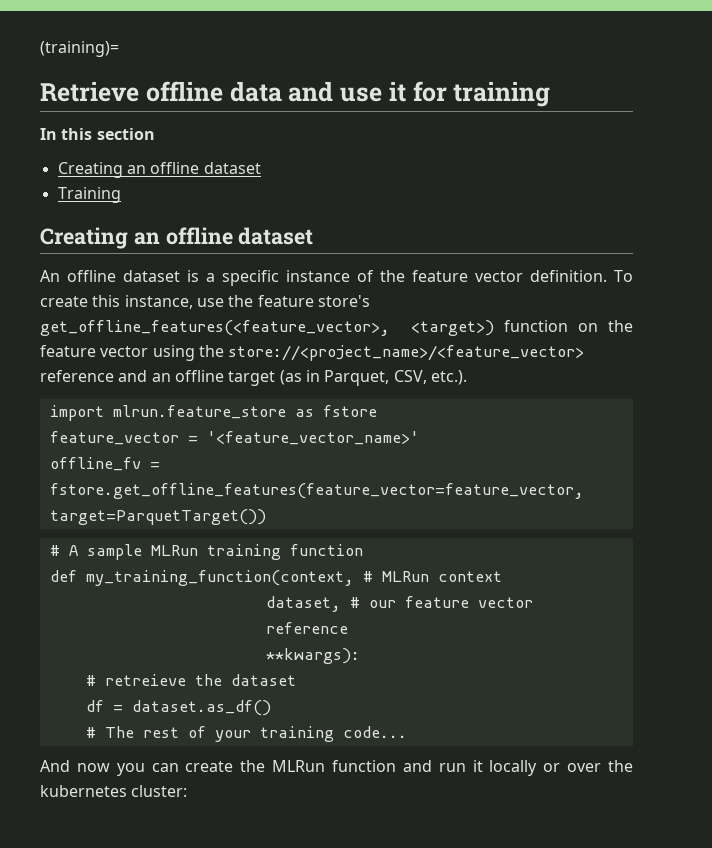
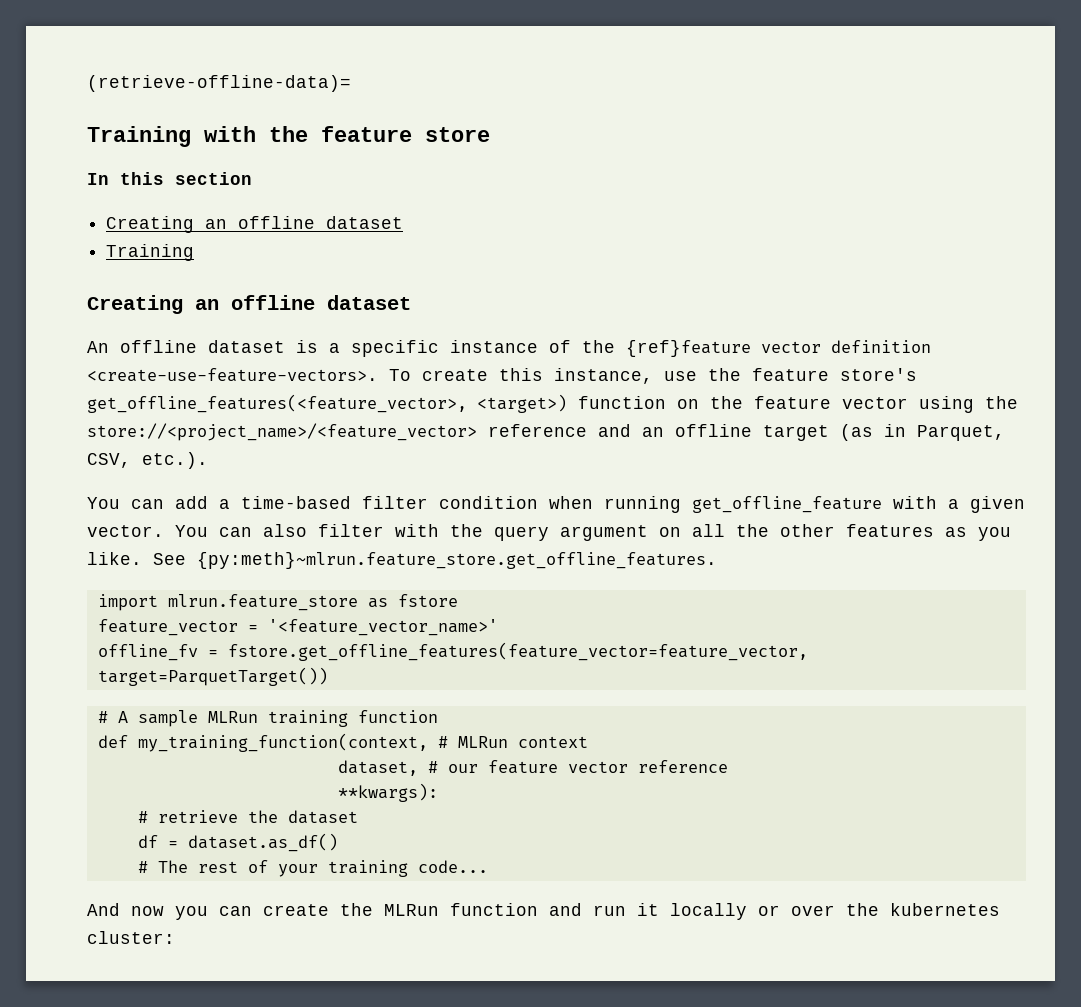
[40,41,119,57] [40,81,551,107] (training)= // Retrieve offline data and use it for training -> [87,75,351,92] [87,126,490,147] (retrieve-offline-data)= // Training with the feature store
[412,270,607,282] feature vector definition. -> [626,340,931,357] [87,368,378,382] {ref}feature vector definition <create-use-feature-vectors>.
(467, 377) none -> [87,496,1025,513] [87,524,1011,541] [87,552,717,569] // You can add a time-based filter condition when running get_offline_feature with a given vector. You can also filter with the query argument on all the other features as you like. See {py:meth}~mlrun.feature_store.get_offline_features.
[104,674,186,686] retreieve -> [157,810,238,823] retrieve

